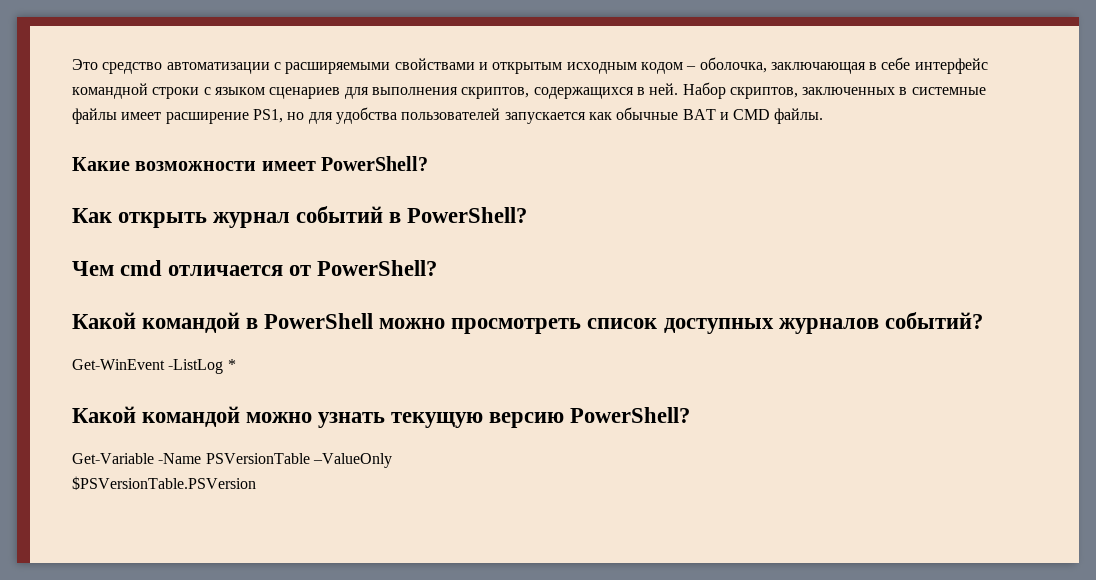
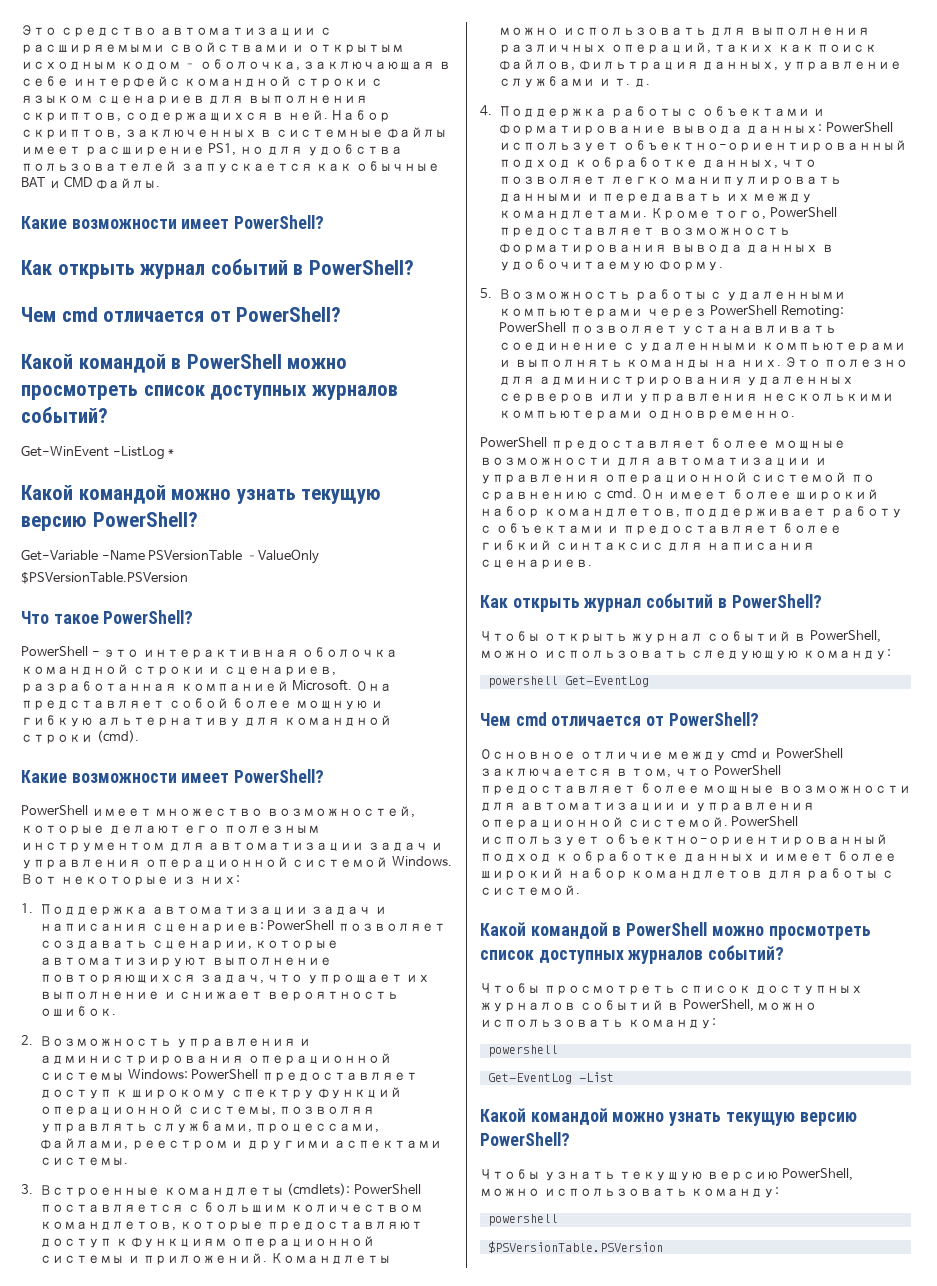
(256, 483) none -> [21,610,194,624] [21,646,399,659] [21,664,336,676] [21,679,392,693] [21,698,384,710] [21,715,392,727] [21,730,139,744] [21,769,325,783] [21,805,415,818] [21,825,320,835] [21,842,444,852] [21,856,452,869] [21,874,240,886] [21,903,387,916] [40,920,446,933] [40,940,340,950] [40,957,332,967] [40,974,431,984] [40,991,399,1001] [40,1006,117,1016] [21,1035,312,1048] [40,1053,392,1065] [40,1069,418,1082] [40,1087,403,1099] [40,1104,376,1116] [40,1121,380,1133] [40,1138,443,1150] [40,1157,129,1166] [21,1183,421,1197] [40,1202,423,1213] [40,1221,424,1231] [40,1236,375,1248] [40,1253,391,1265] [499,27,870,36] [499,42,878,54] [499,59,902,71] [499,76,650,88] [480,105,826,118] [499,122,893,135] [499,140,907,152] [499,157,818,169] [499,176,843,186] [499,193,814,203] [499,207,837,220] [499,227,791,237] [499,243,834,254] [499,259,723,271] [480,288,846,301] [499,305,844,319] [499,322,838,335] [499,342,906,352] [499,357,909,368] [499,376,855,386] [499,393,894,403] [499,410,795,420] [480,437,846,450] [480,457,827,466] [480,472,875,484] [480,488,880,501] [480,506,903,518] [480,523,843,535] [480,540,815,551] [480,559,592,569] [480,593,822,612] [480,630,881,643] [480,649,891,660] [487,676,649,688] [480,712,759,726] [480,748,843,761] [480,765,782,778] [480,783,911,795] [480,802,815,812] [480,816,799,829] [480,834,888,846] [480,851,898,863] [480,868,894,880] [480,885,580,896] [480,922,871,940] [480,945,785,964] [480,983,863,995] [480,999,818,1012] [480,1018,716,1029] [487,1045,558,1057] [487,1072,614,1084] [480,1108,857,1126] [480,1132,570,1146] [480,1168,854,1181] [480,1187,780,1198] [487,1214,558,1226] [487,1241,663,1253] // Что такое PowerShell? // PowerShell - это интерактивная оболочка командной строки и сценариев, разработанная компанией Microsoft. Она представляет собой более мощную и гибкую альтернативу для командной строки (cmd). // Какие возможности имеет PowerShell? // PowerShell имеет множество возможностей, которые делают его полезным инструментом для автоматизации задач и управления операционной системой Windows. Вот некоторые из них: // 1. Поддержка автоматизации задач и написания сценариев: PowerShell позволяет создавать сценарии, которые автоматизируют выполнение повторяющихся задач, что упрощает их выполнение и снижает вероятность ошибок. // 2. Возможность управления и администрирования операционной системы Windows: PowerShell предоставляет доступ к широкому спектру функций операционной системы, позволяя управлять службами, процессами, файлами, реестром и другими аспектами системы. // 3. Встроенные командлеты (cmdlets): PowerShell поставляется с большим количеством командлетов, которые предоставляют доступ к функциям операционной системы и приложений. Командлеты можно использовать для выполнения различных операций, таких как поиск файлов, фильтрация данных, управление службами и т. д. // 4. Поддержка работы с объектами и форматирование вывода данных: PowerShell использует объектно-ориентированный подход к обработке данных, что позволяет легко манипулировать данными и передавать их между командлетами. Кроме того, PowerShell предоставляет возможность форматирования вывода данных в удобочитаемую форму. // 5. Возможность работы с удаленными компьютерами через PowerShell Remoting: PowerShell позволяет устанавливать соединение с удаленными компьютерами и выполнять команды на них. Это полезно для администрирования удаленных серверов или управления несколькими компьютерами одновременно. // PowerShell предоставляет более мощные возможности для автоматизации и управления операционной системой по сравнению с cmd. Он имеет более широкий набор командлетов, поддерживает работу с объектами и предоставляет более гибкий синтаксис для написания сценариев. // Как открыть журнал событий в PowerShell? // Чтобы открыть журнал событий в PowerShell, можно использовать следующую команду: // powershell Get-EventLog // Чем cmd отличается от PowerShell? // Основное отличие между cmd и PowerShell заключается в том, что PowerShell предоставляет более мощные возможности для автоматизации и управления операционной системой. PowerShell использует объектно-ориентированный подход к обработке данных и имеет более широкий набор командлетов для работы с системой. // Какой командой в PowerShell можно просмотреть список доступных журналов событий? // Чтобы просмотреть список доступных журналов событий в PowerShell, можно использовать команду: // powershell // Get-EventLog -List // Какой командой можно узнать текущую версию PowerShell? // Чтобы узнать текущую версию PowerShell, можно использовать команду: // powershell // $PSVersionTable.PSVersion

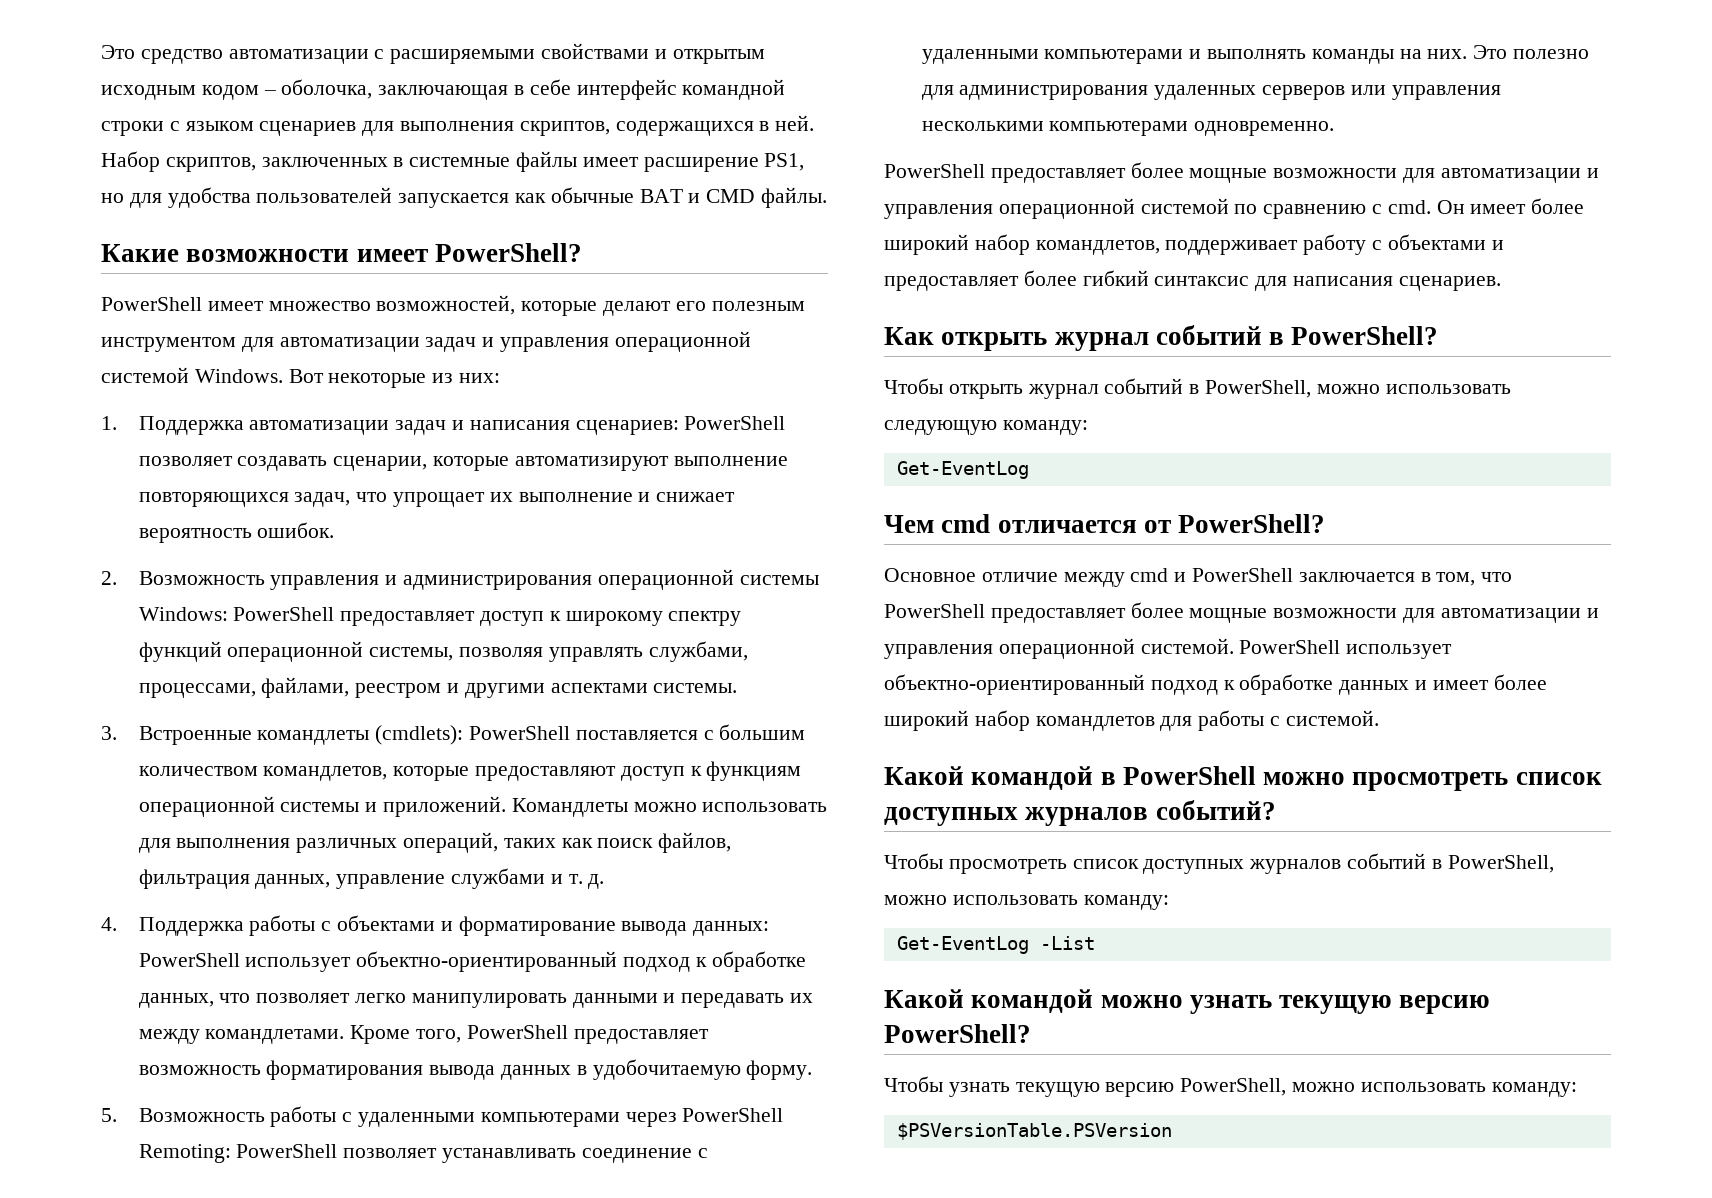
[21,259,414,279] [21,307,342,322] [21,354,348,373] [21,385,398,400] [21,407,108,423] [21,445,175,460] [21,485,382,504] [21,512,198,531] [21,549,319,564] [21,571,188,584] [21,610,194,624] [21,646,399,659] [21,664,336,676] [21,679,392,693] [21,698,384,710] [21,715,392,727] [21,730,139,744] [21,769,325,783] // Как открыть журнал событий в PowerShell? // Чем cmd отличается от PowerShell? // Какой командой в PowerShell можно просмотреть список доступных журналов событий? // Get-WinEvent -ListLog * // Какой командой можно узнать текущую версию PowerShell? // Get-Variable -Name PSVersionTable –ValueOnly // $PSVersionTable.PSVersion // Что такое PowerShell? // PowerShell - это интерактивная оболочка командной строки и сценариев, разработанная компанией Microsoft. Она представляет собой более мощную и гибкую альтернативу для командной строки (cmd). // Какие возможности имеет PowerShell? -> (582, 252) none
[487,676,558,688] powershell -> (1088, 427) none
[487,1045,558,1057] // powershell -> (1169, 902) none
[487,1214,558,1226] // powershell -> (1577, 1089) none

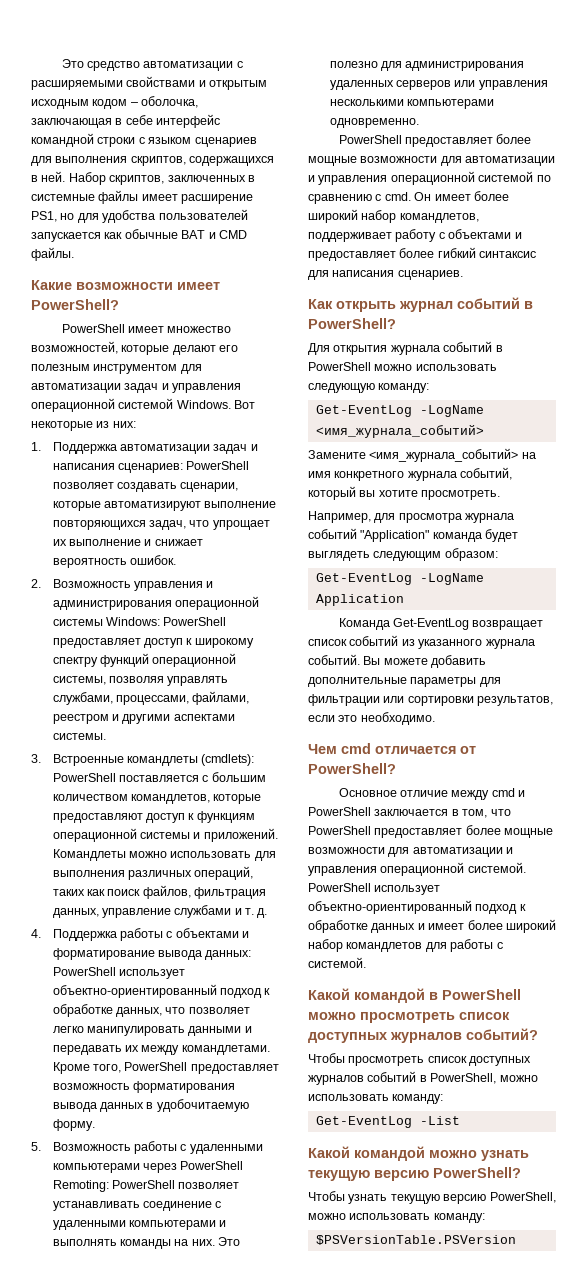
[884,378,1312,399] Чтобы открыть журнал событий в PowerShell, -> [308,341,503,355] [308,362,371,371] Для открытия журнала событий в PowerShell
(1029, 470) none -> [419,405,484,417] [315,425,484,438] [308,448,536,462] [308,467,513,481] [308,486,501,500] [308,511,515,523] [308,528,519,542] [308,548,498,561] [315,573,484,585] [315,594,404,606] [338,618,544,630] [308,635,535,649] [308,654,487,668] [308,677,501,687] [308,694,554,706] [308,712,435,725] -LogName <имя_журнала_событий> // Замените <имя_журнала_событий> на имя конкретного журнала событий, который вы хотите просмотреть. // Например, для просмотра журнала событий "Application" команда будет выглядеть следующим образом: // Get-EventLog -LogName Application // Команда Get-EventLog возвращает список событий из указанного журнала событий. Вы можете добавить дополнительные параметры для фильтрации или сортировки результатов, если это необходимо.

